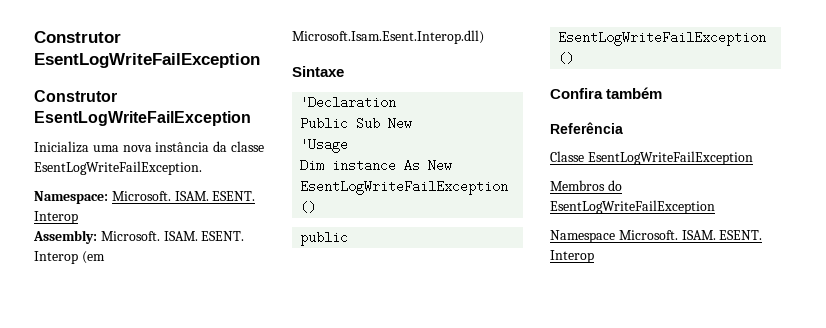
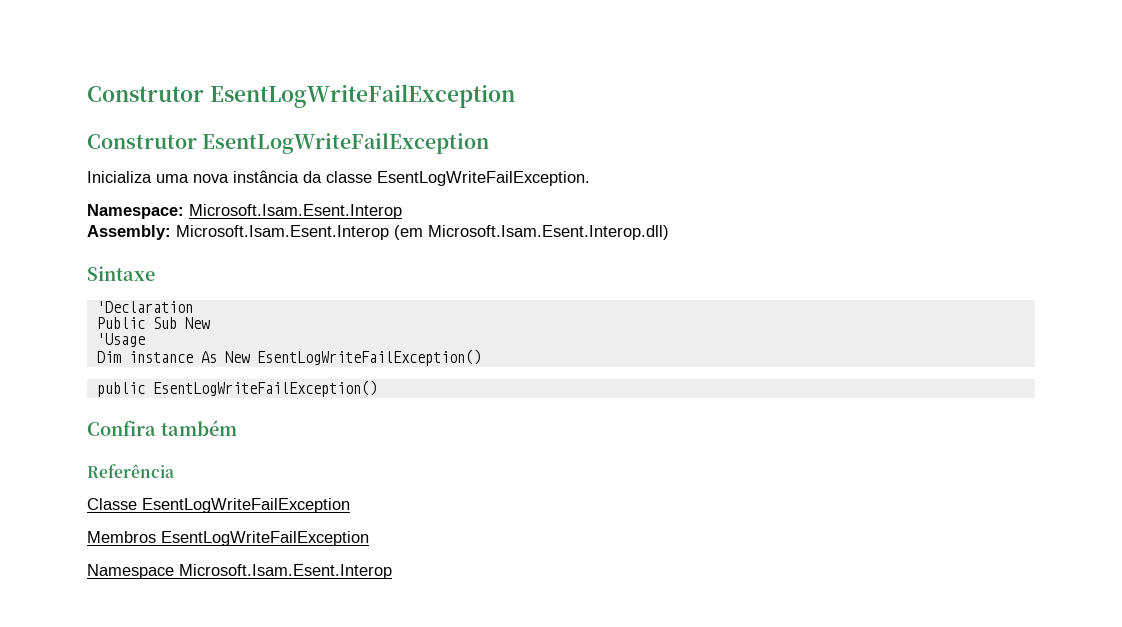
[111,191,256,201] [34,211,78,224] [33,230,245,244] [34,251,78,264] Microsoft. ISAM. ESENT. Interop // Assembly: Microsoft. ISAM. ESENT. Interop -> [189,204,402,219] [87,225,389,240] Microsoft.Isam.Esent.Interop // Assembly: Microsoft.Isam.Esent.Interop
[607,180,622,191] do -> (156, 537) none
[618,230,763,240] [550,250,594,263] Microsoft. ISAM. ESENT. Interop -> [179,564,392,579] Microsoft.Isam.Esent.Interop

